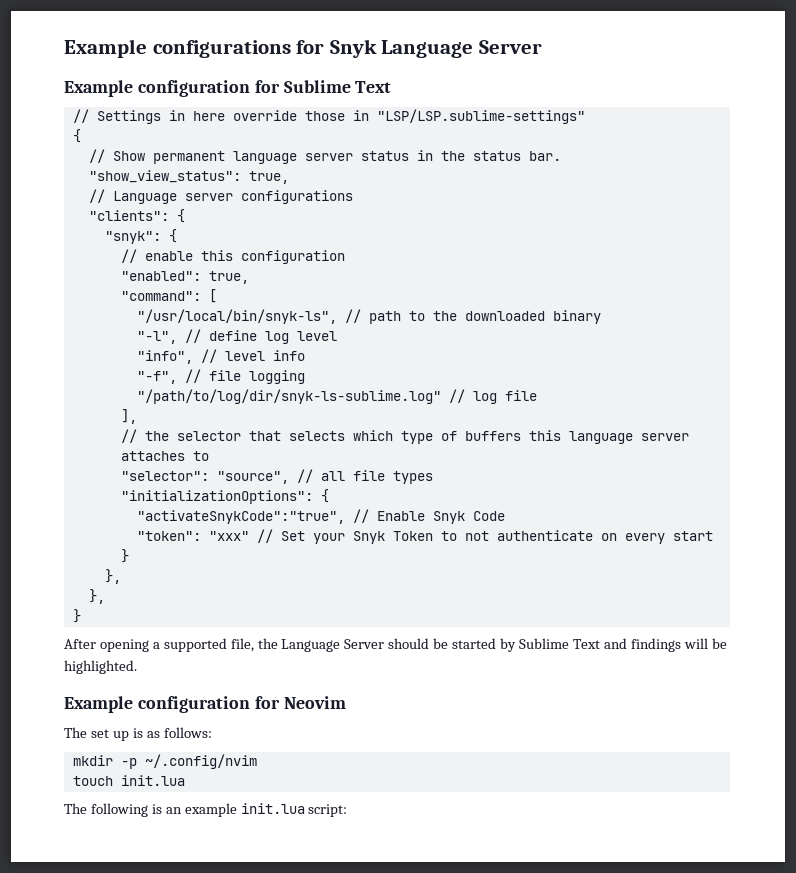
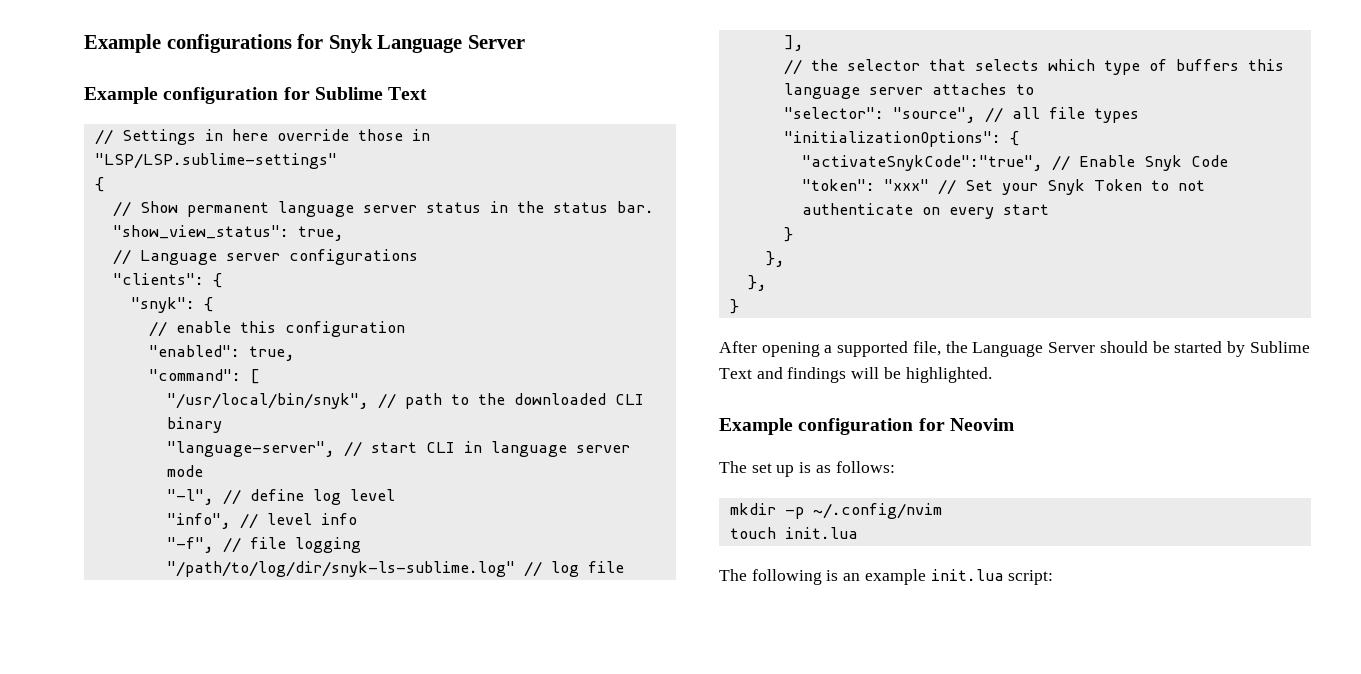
[136,309,337,324] "/usr/local/bin/snyk-ls", -> [166,393,369,409] "/usr/local/bin/snyk",
(545, 316) none -> [614,394,644,405] CLI
(601, 317) none -> [166,441,630,457] [166,465,203,477] // "language-server", // start CLI in language server mode

